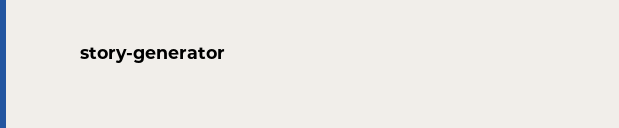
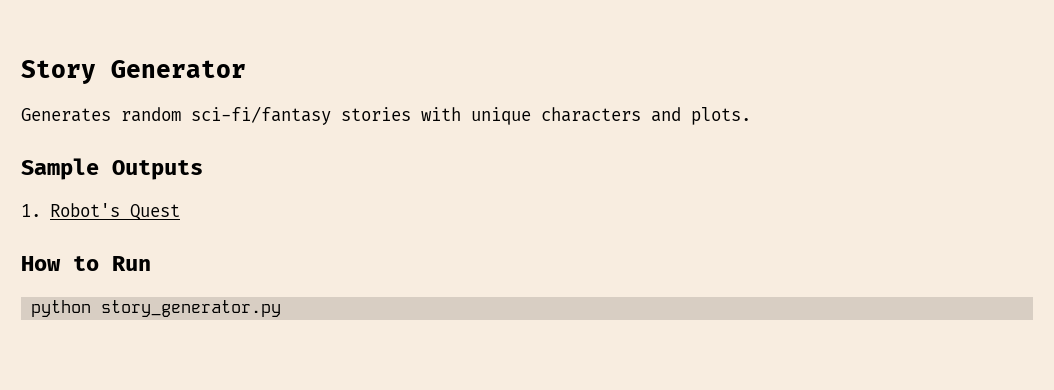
[80,47,225,63] story-generator -> [21,60,246,84] [21,106,751,125] [21,158,203,180] [21,203,180,221] [21,256,151,271] [31,300,282,317] Story Generator // Generates random sci-fi/fantasy stories with unique characters and plots. // Sample Outputs // 1. Robot's Quest // How to Run // python story_generator.py

